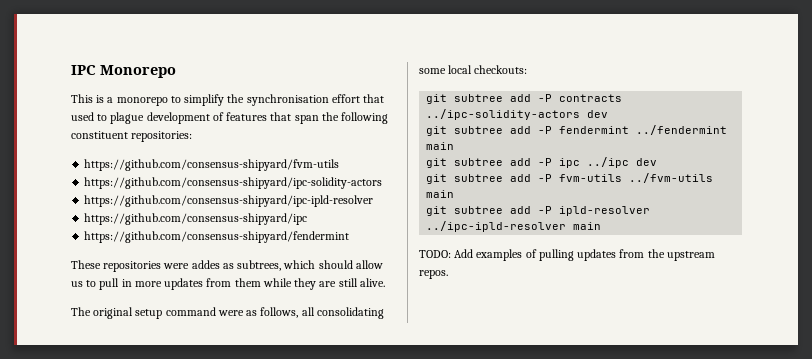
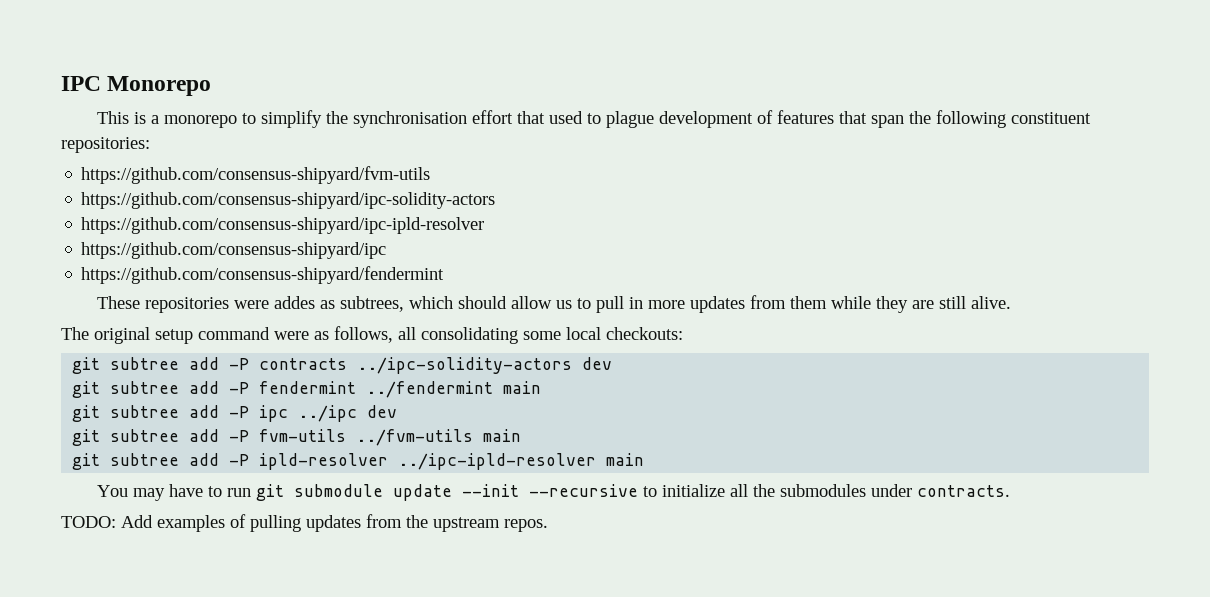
(602, 226) none -> [97,484,1011,501] // You may have to run git submodule update --init --recursive to initialize all the submodules under contracts.

